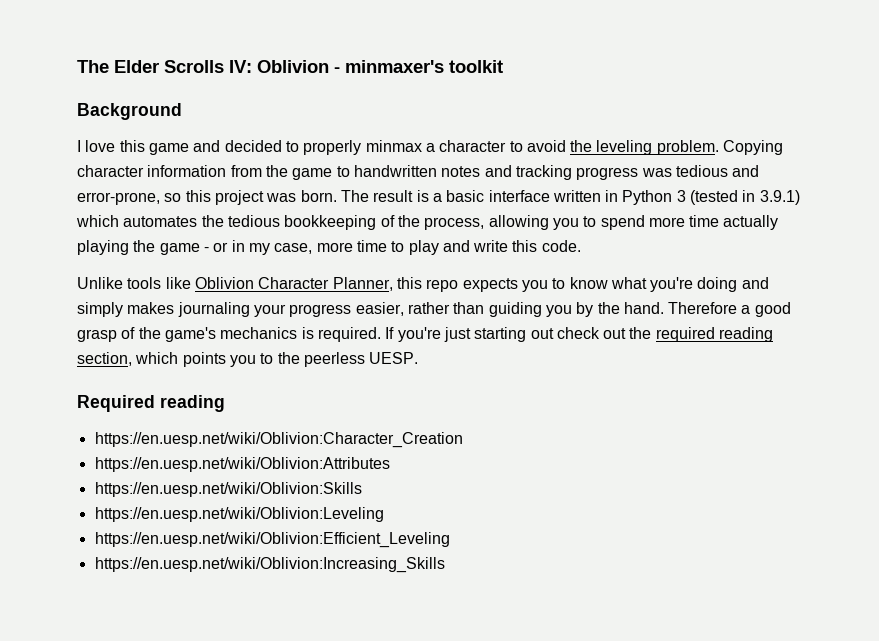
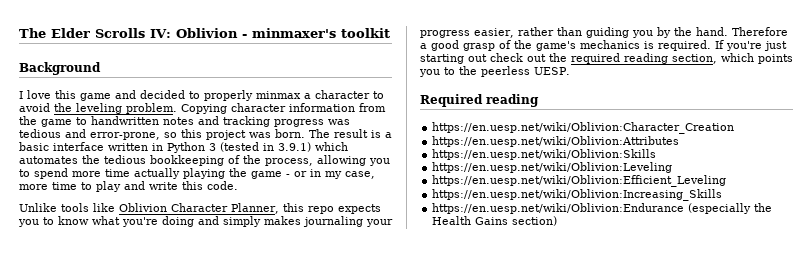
(445, 565) none -> [432,203,773,214] [432,216,558,226] // https://en.uesp.net/wiki/Oblivion:Endurance (especially the Health Gains section)

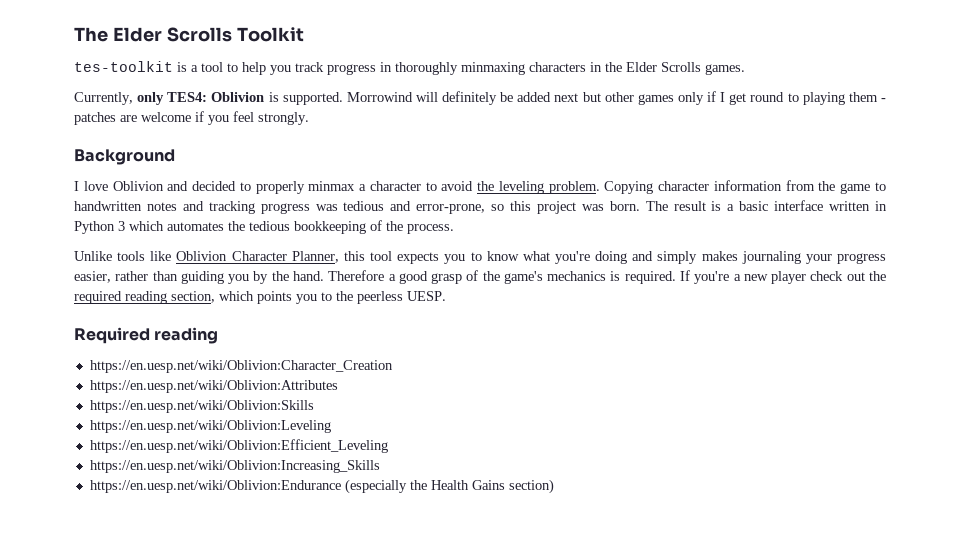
[150,28,390,38] IV: Oblivion - minmaxer's toolkit -> [236,27,304,42] [74,61,745,75] [74,91,887,105] [74,111,309,125] Toolkit // tes-toolkit is a tool to help you track progress in thoroughly minmaxing characters in the Elder Scrolls games. // Currently, only TES4: Oblivion is supported. Morrowind will definitely be added next but other games only if I get round to playing them - patches are welcome if you feel strongly.
[55,90,111,101] this game -> [112,181,164,191] Oblivion
[220,142,311,152] (tested in 3.9.1) -> (125, 226) none
[265,155,390,166] [19,168,375,179] [19,181,238,192] process, allowing you to spend more time actually playing the game - or in my case, more time to play and write this code. -> [407,224,454,234] process.
[308,206,334,214] repo -> [370,251,393,261] tool
[764,41,787,51] [420,54,487,64] just starting out -> [733,271,807,284] a new player

